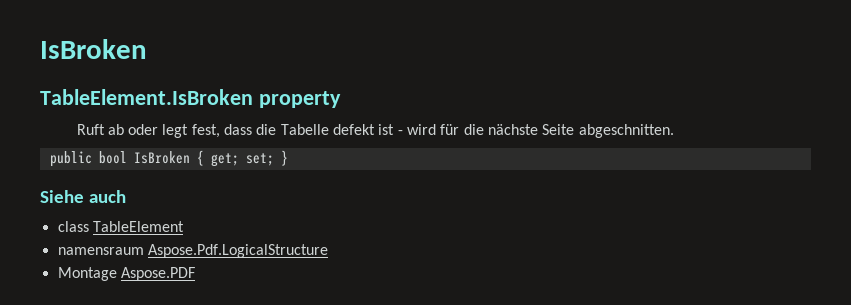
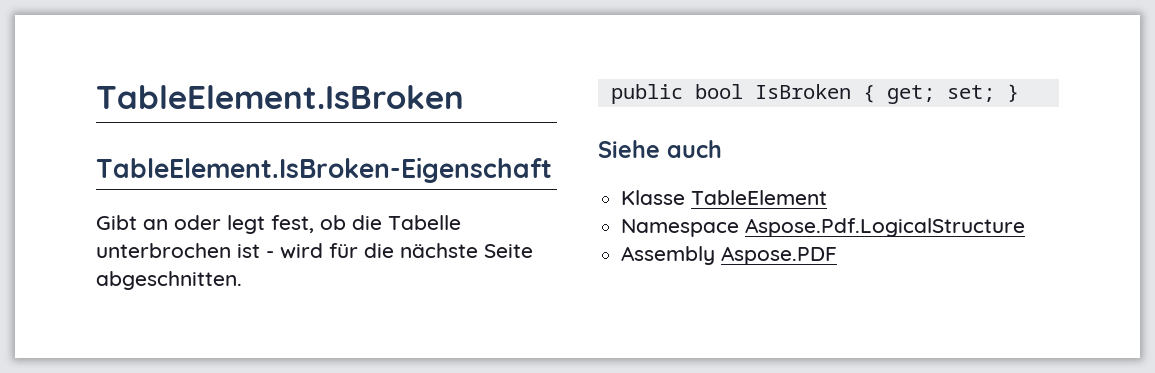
[40,39,147,59] [40,89,341,108] [76,124,124,135] IsBroken // TableElement.IsBroken property // Ruft ab -> [96,85,464,109] [96,157,552,183] [96,215,168,230] TableElement.IsBroken // TableElement.IsBroken-Eigenschaft // Gibt an
[224,124,253,135] dass -> [320,215,346,230] ob
[333,124,376,135] defekt -> [96,243,231,258] unterbrochen
[57,221,89,232] class -> [621,190,686,205] Klasse
[57,247,144,255] namensraum -> [621,219,740,237] Namespace
[57,267,117,281] Montage -> [621,246,716,265] Assembly

